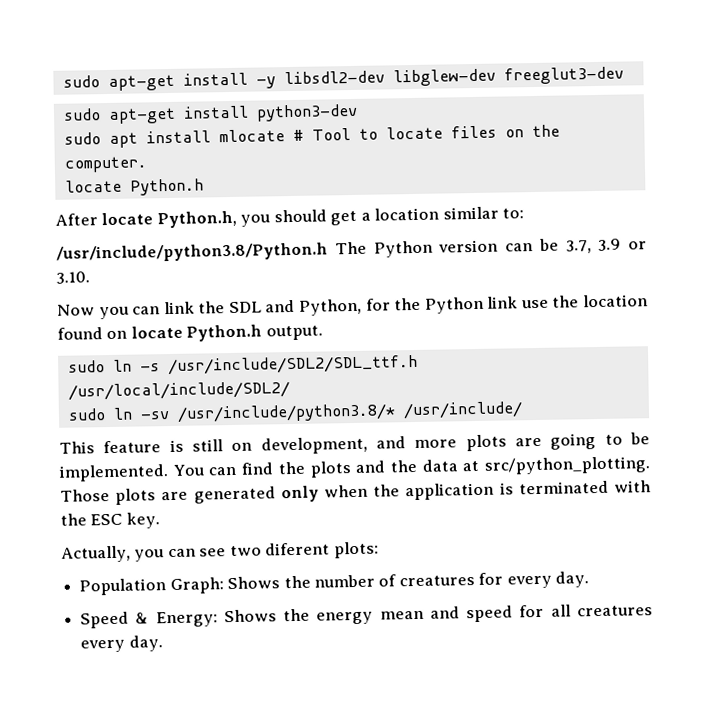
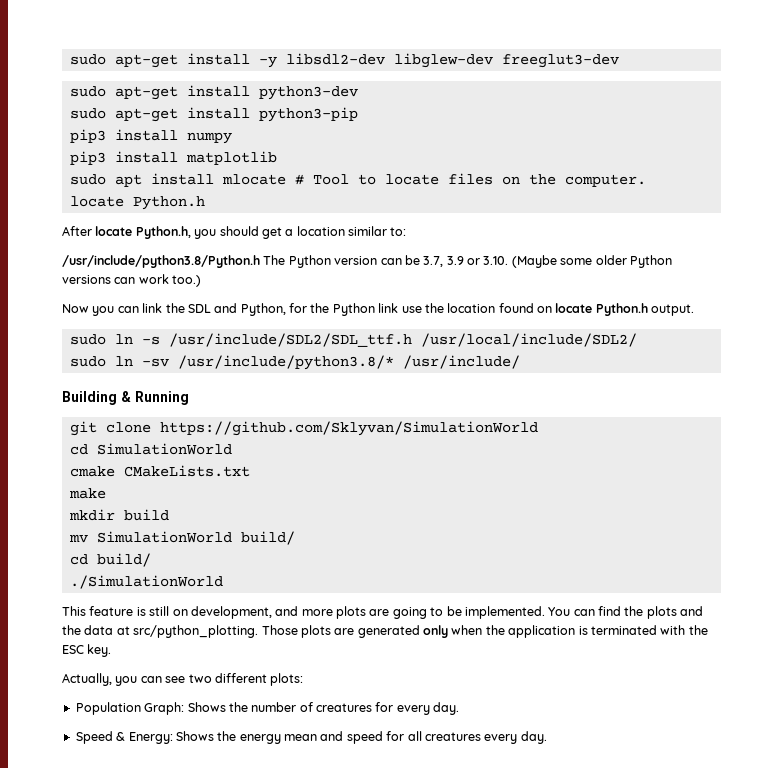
(358, 112) none -> [69,107,358,122] [69,129,232,144] [69,151,277,165] // sudo apt-get install python3-pip // pip3 install numpy // pip3 install matplotlib
(90, 277) none -> [511,255,672,268] [62,274,202,287] (Maybe some older Python versions can work too.)
(523, 410) none -> [62,391,189,405] [69,421,538,436] [69,443,232,455] [69,465,250,477] [68,488,106,499] [68,509,169,521] [68,531,295,545] [69,553,151,567] [69,575,223,589] // Building & Running // git clone https://github.com/Sklyvan/SimulationWorld // cd SimulationWorld // cmake CMakeLists.txt // make // mkdir build // mv SimulationWorld build/ // cd build/ // ./SimulationWorld
[265,542,331,556] diferent -> [214,673,267,683] different

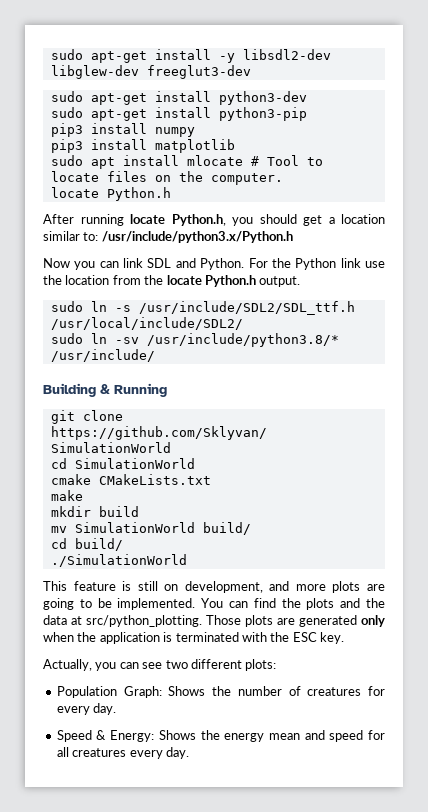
(92, 231) none -> [80,214,124,226] running
[62,255,672,268] [62,274,202,287] // /usr/include/python3.8/Python.h The Python version can be 3.7, 3.9 or 3.10. (Maybe some older Python versions can work too.) -> [101,231,293,243] /usr/include/python3.x/Python.h
[165,303,185,313] the -> (144, 263) none
[240,303,307,316] Python, for -> [200,258,268,270] Python. For
[498,303,552,313] found on -> [112,275,164,285] from the

